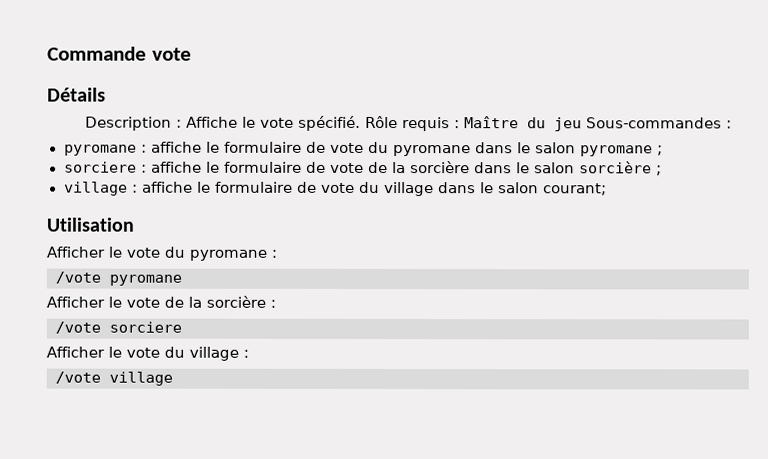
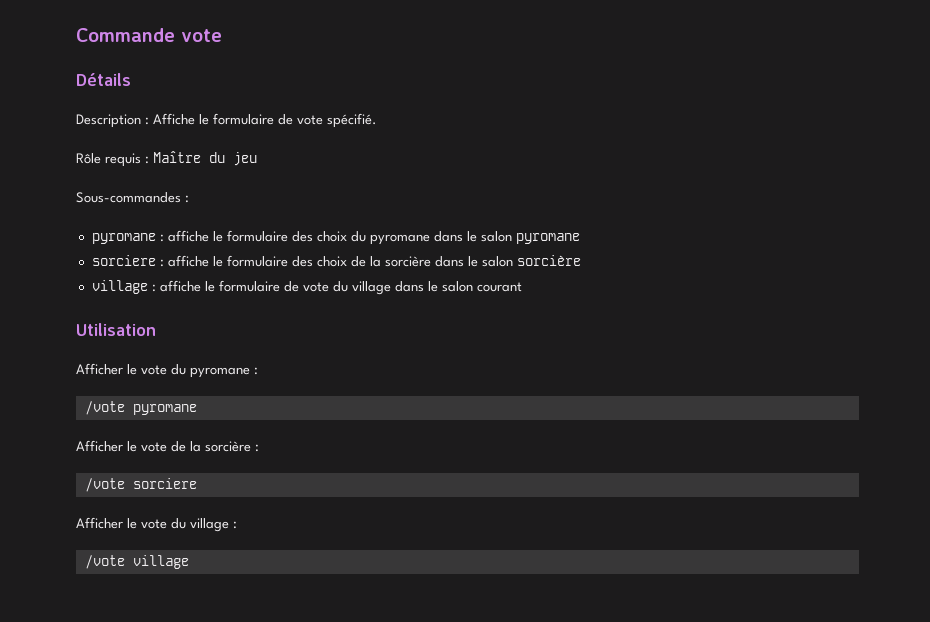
(257, 122) none -> [213,113,293,125] formulaire de
(362, 123) none -> (377, 120) //
(583, 124) none -> (257, 159) //
[305,141,364,153] de vote -> [291,231,347,242] des choix
[656,145,663,156] ; -> (580, 238) none
[305,161,364,173] de vote -> [291,256,347,267] des choix
[655,165,662,176] ; -> (581, 260) none
[542,183,607,196] courant; -> [476,282,522,292] courant

